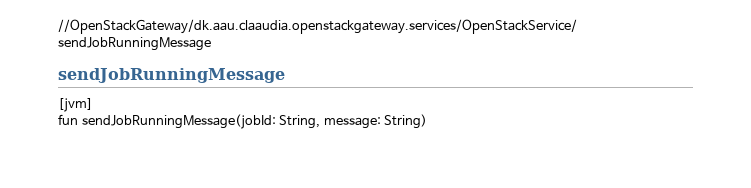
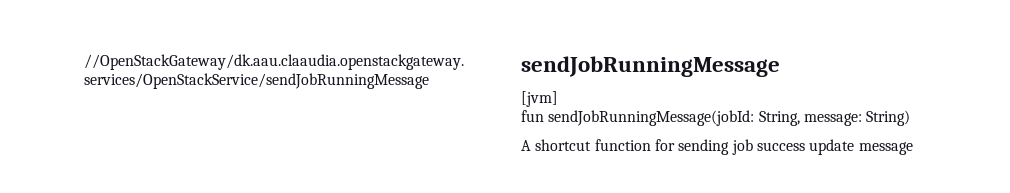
(428, 121) none -> [521,139,913,155] // A shortcut function for sending job success update message

